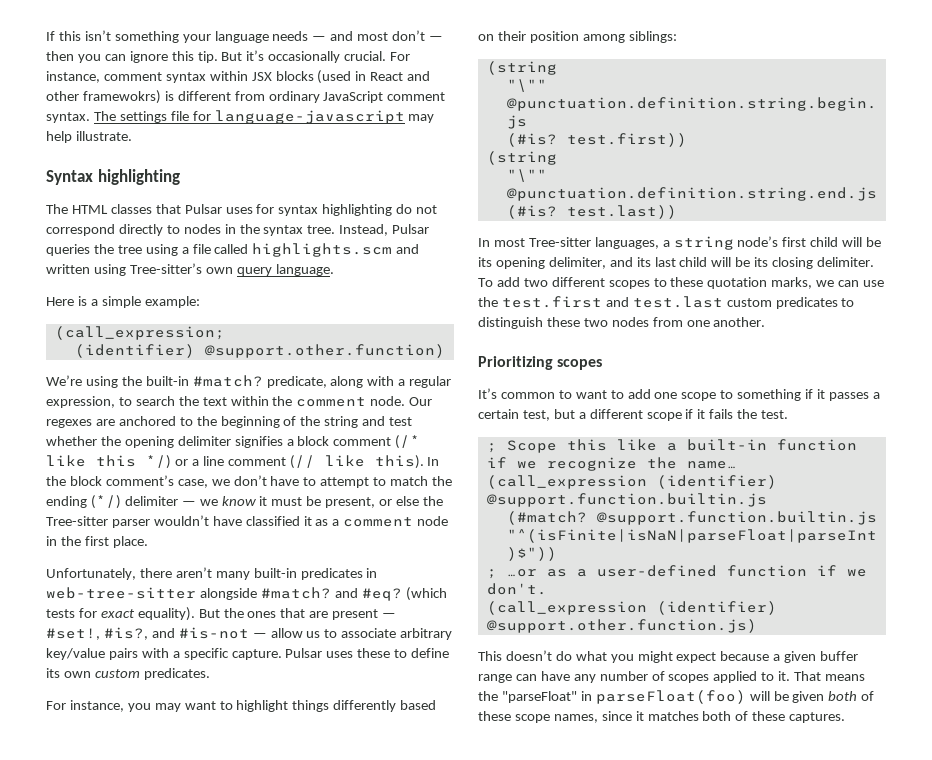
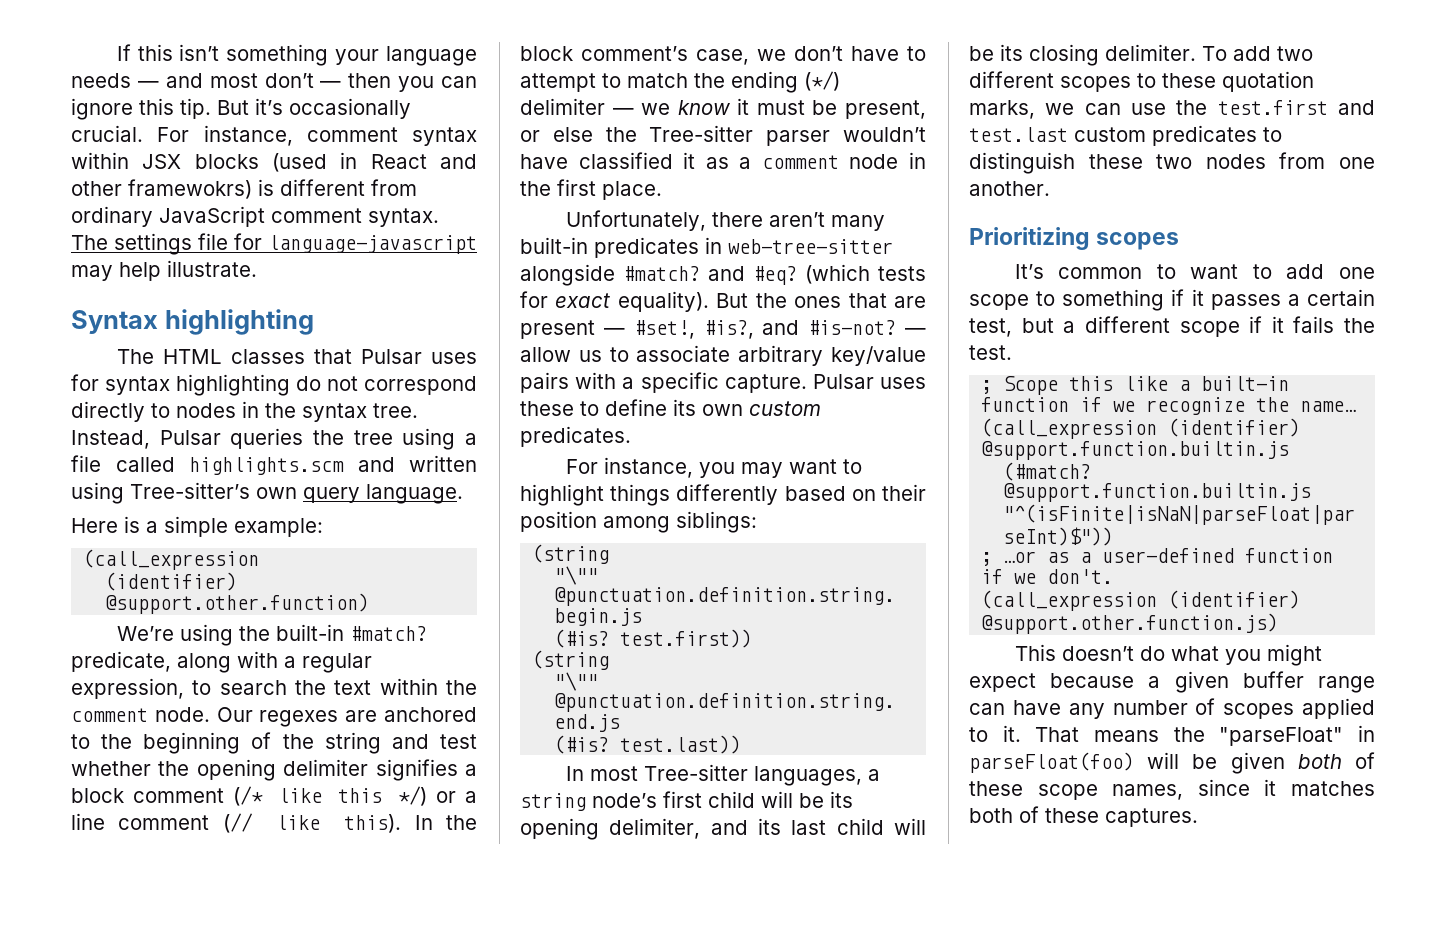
[54,326,225,340] (call_expression; -> [83,549,260,570] (call_expression
[178,627,249,639] #is-not -> [808,320,897,335] #is-not?

